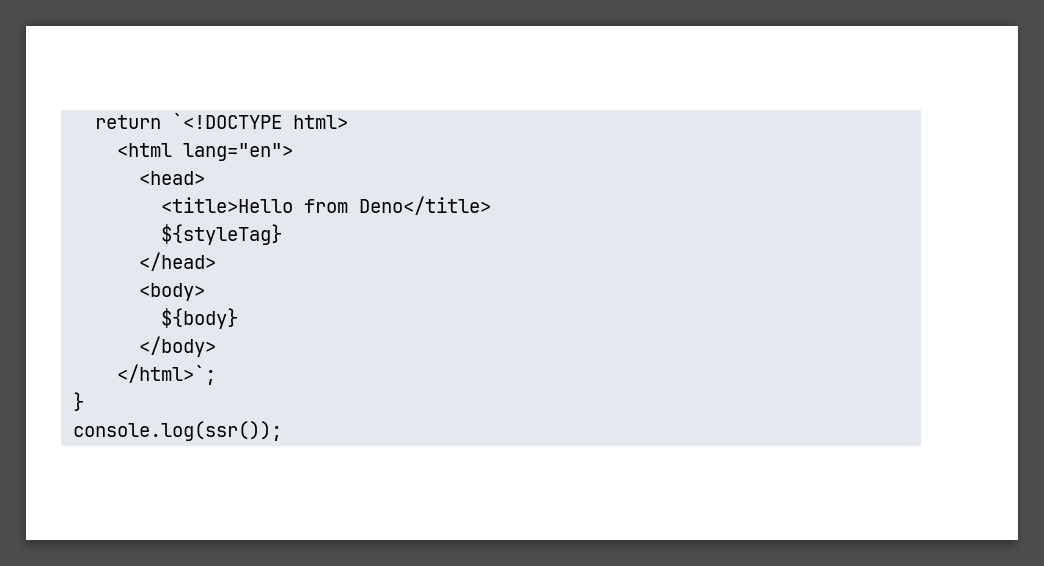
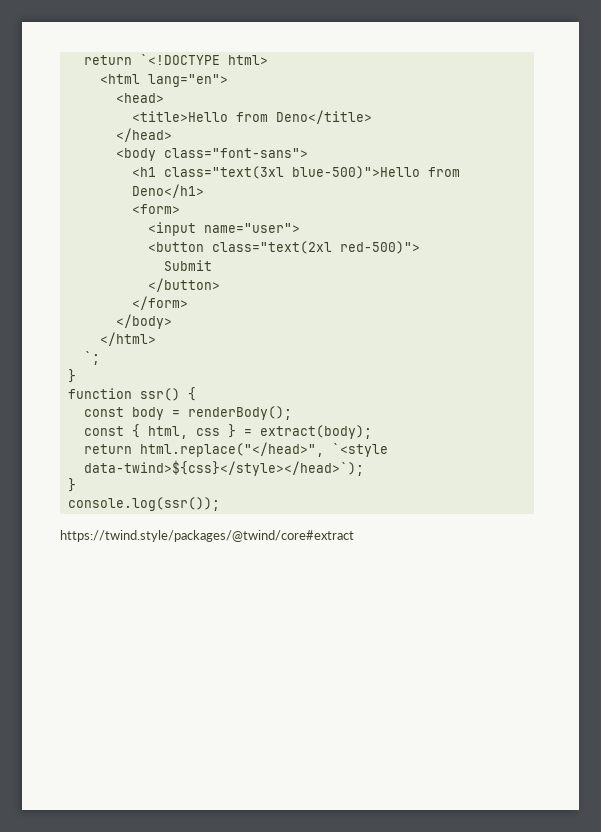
[161,224,282,245] // ${styleTag} -> (372, 117) none
[139,283,205,301] [161,308,238,329] [139,336,216,357] [117,364,216,385] <body> // ${body} // </body> // </html>`; -> [115,148,308,161] [131,166,460,179] [131,184,204,198] [131,204,180,214] [147,222,300,236] [147,241,420,254] [163,260,212,271] [147,278,220,292] [131,296,188,310] [115,314,172,329] [99,332,156,346] [83,351,100,365] [67,369,76,383] [67,387,196,401] [83,406,292,420] [83,424,372,439] [83,442,388,457] [83,460,364,476] <body class="font-sans"> // <h1 class="text(3xl blue-500)">Hello from Deno</h1> // <form> // <input name="user"> // <button class="text(2xl red-500)"> // Submit // </button> // </form> // </body> // </html> // `; // } // function ssr() { // const body = renderBody(); // const { html, css } = extract(body); // return html.replace("</head>", `<style data-twind>${css}</style></head>`);
(282, 431) none -> [60,530,354,542] // https://twind.style/packages/@twind/core#extract

